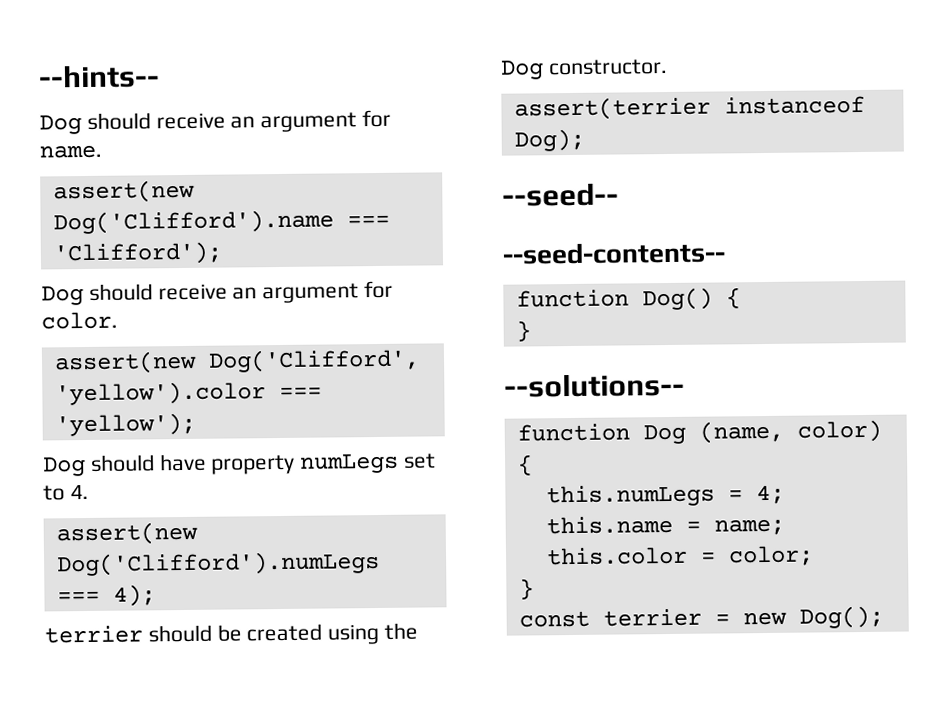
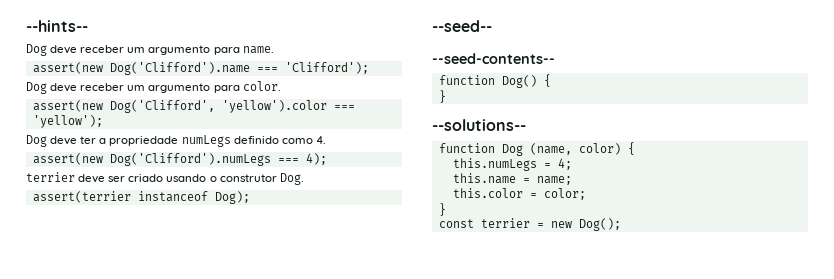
[86,109,392,133] should receive an argument for -> [50,45,240,55] deve receber um argumento para
[88,280,394,304] should receive an argument for -> [50,83,240,93] deve receber um argumento para
[89,453,437,475] [43,485,65,501] should have property numLegs set to -> [50,135,313,147] deve ter a propriedade numLegs definido como
[147,622,419,645] [500,58,668,80] should be created using the Dog constructor. -> [78,173,304,185] deve ser criado usando o construtor Dog.

